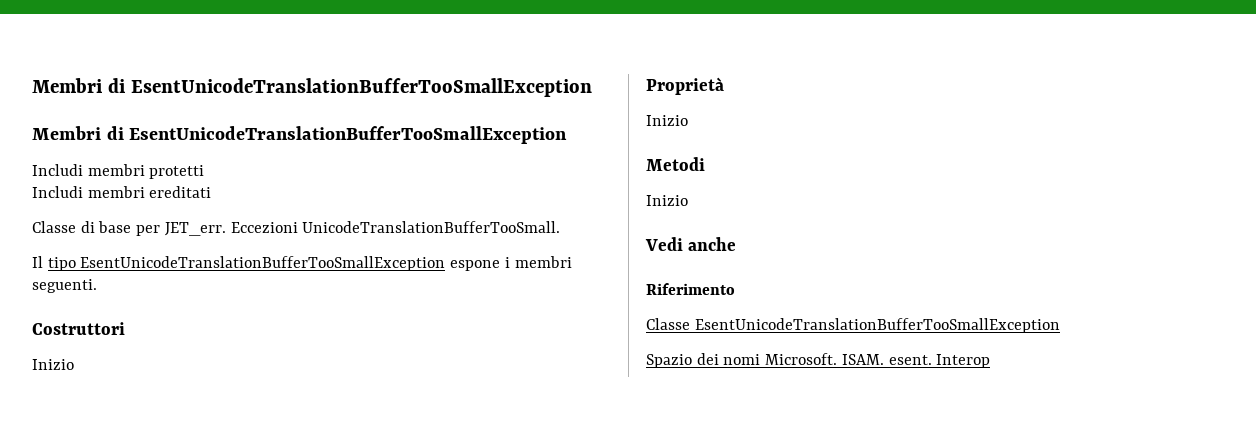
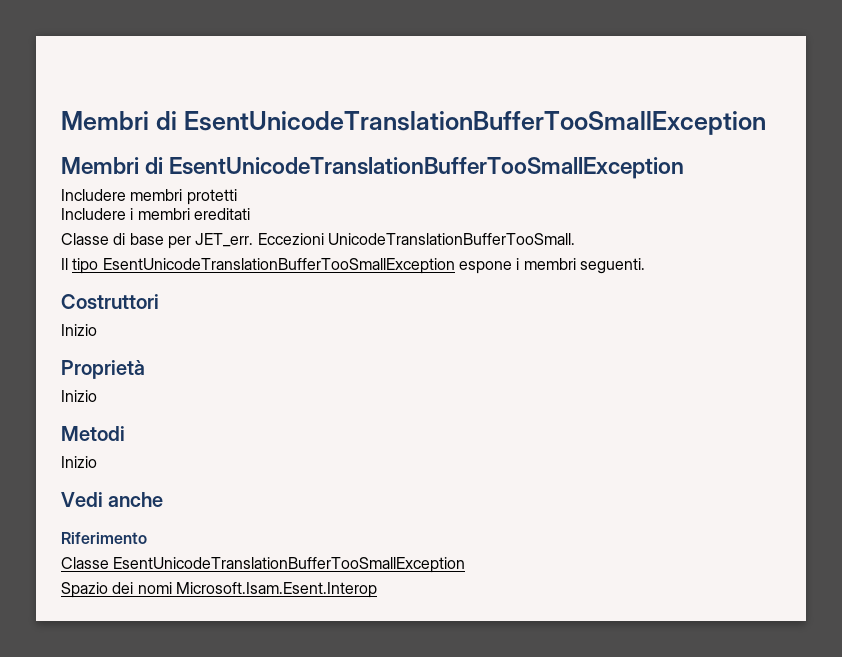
[32,164,83,176] Includi -> [61,189,126,201] Includere
[32,186,83,198] Includi -> [61,208,134,220] Includere i
[765,353,991,368] Microsoft. ISAM. esent. Interop -> [175,582,377,598] Microsoft.Isam.Esent.Interop

